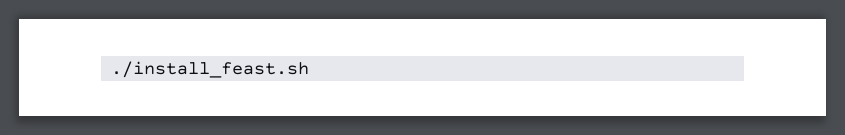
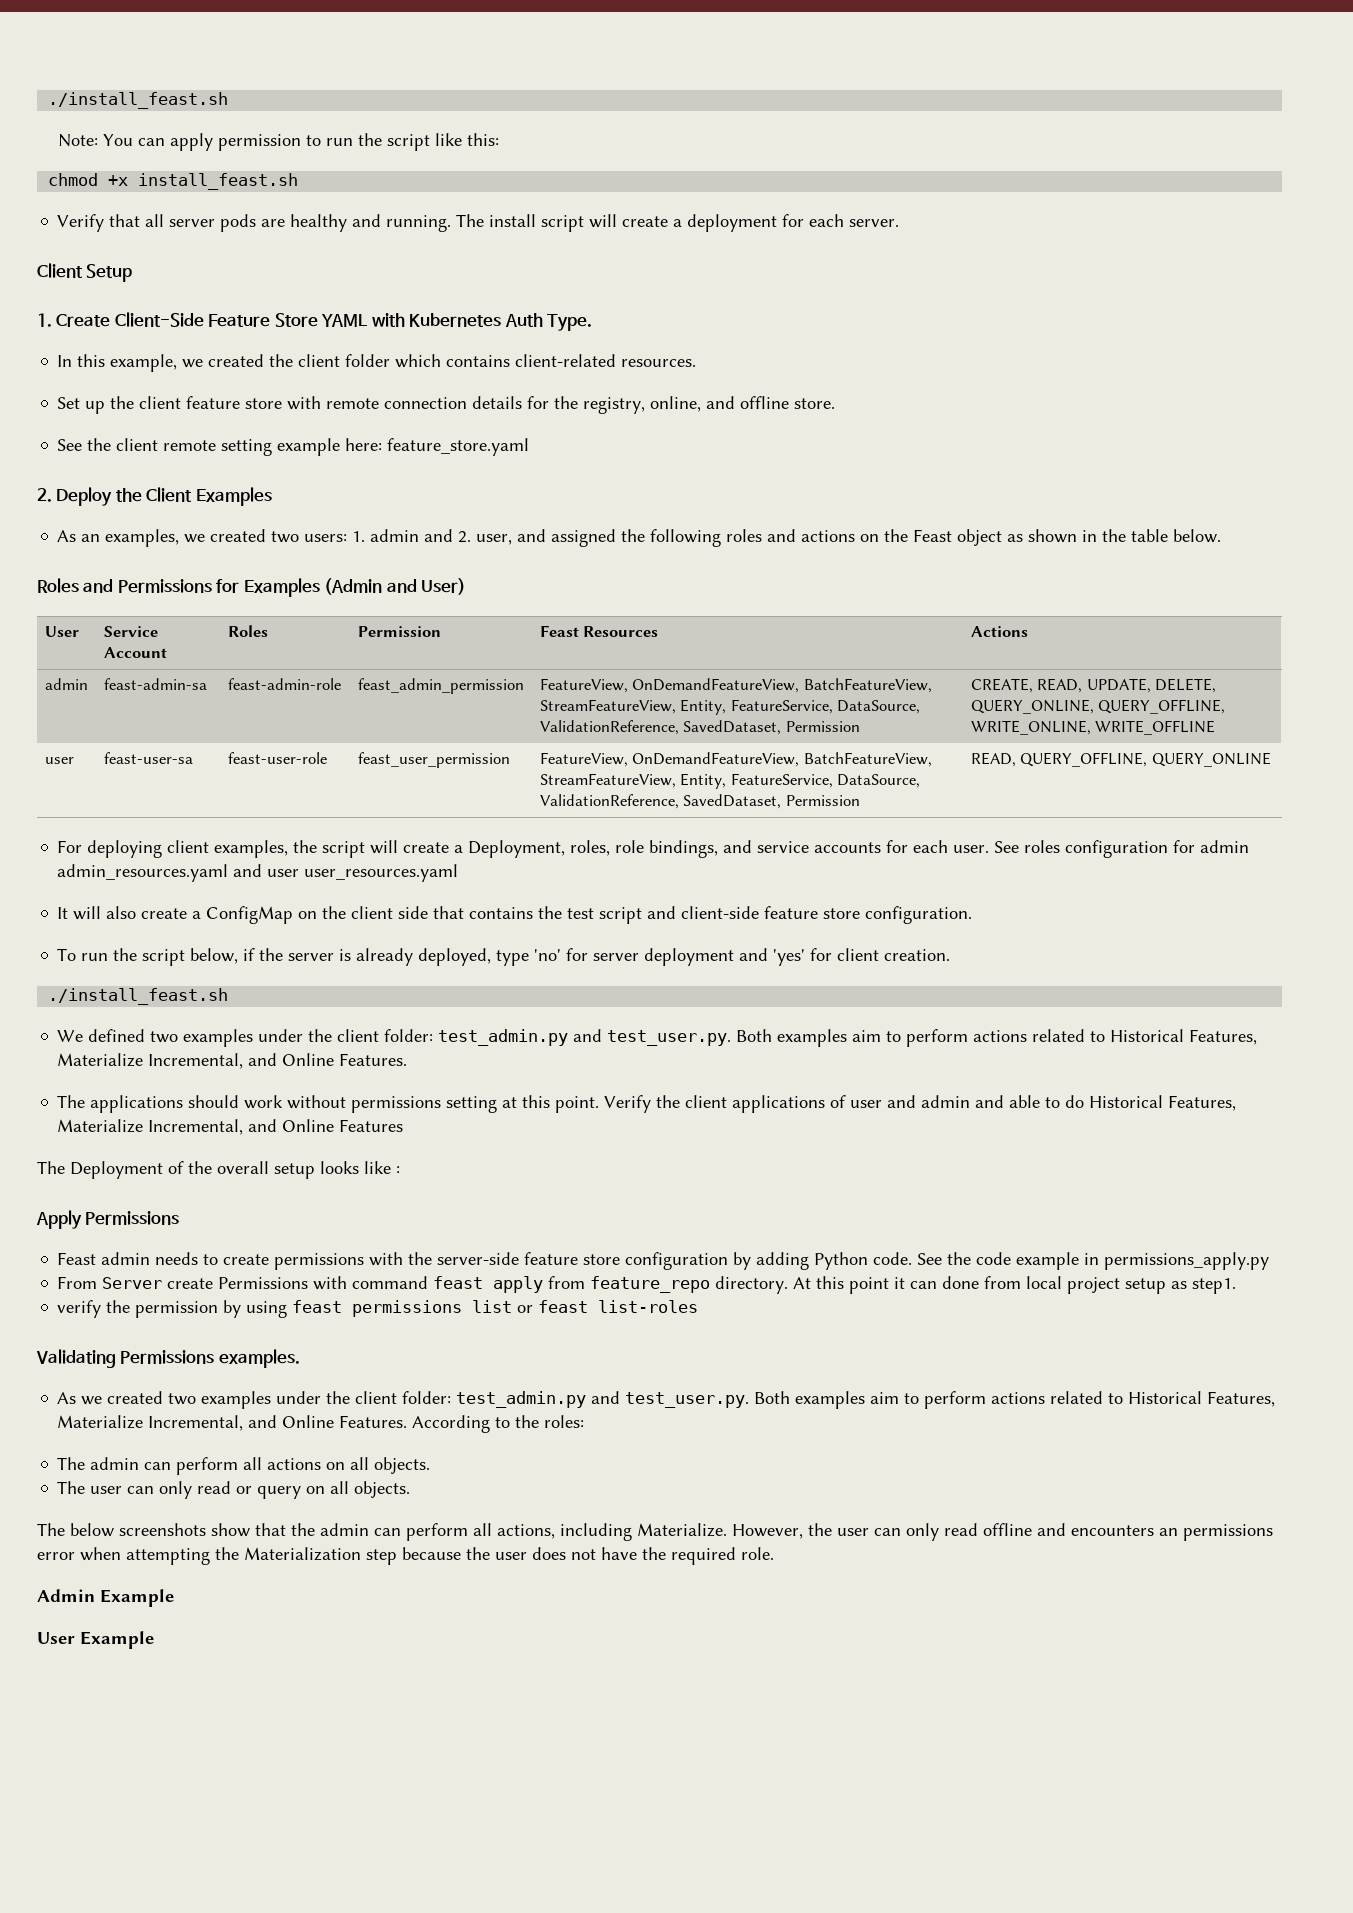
[110,61,309,78] ./install_feast.sh -> [48,92,229,109] [58,133,500,151] [48,173,299,190] [57,214,900,232] [37,263,133,282] [37,312,593,331] [57,354,697,372] [57,396,836,414] [57,438,530,456] [37,487,272,506] [57,529,1222,547] [37,578,467,597] [44,626,79,637] [103,626,158,637] [103,647,167,658] [227,625,268,637] [357,626,441,637] [539,625,659,637] [970,626,1028,637] [44,678,88,690] [103,678,207,690] [227,678,341,690] [357,678,524,694] [539,678,932,693] [539,699,921,715] [539,720,860,735] [970,678,1217,693] [970,699,1226,714] [970,720,1216,735] [44,757,74,764] [103,752,193,764] [227,752,327,764] [357,752,510,768] [539,752,932,767] [539,773,921,789] [539,794,860,809] [970,752,1271,767] [57,840,1250,858] [57,864,459,882] [57,906,973,924] [57,948,951,966] [48,988,229,1005] [57,1029,1258,1047] [57,1053,408,1069] [57,1095,1237,1113] [57,1119,404,1135] [37,1161,400,1179] [36,1210,180,1229] [57,1252,1270,1270] [57,1276,1237,1294] [57,1300,699,1318] [36,1349,300,1368] [57,1391,1276,1409] [57,1415,585,1433] [57,1457,431,1475] [57,1481,411,1499] [37,1523,1273,1541] [37,1547,774,1565] [37,1589,174,1607] [37,1631,154,1649] ./install_feast.sh // Note: You can apply permission to run the script like this: // chmod +x install_feast.sh // Verify that all server pods are healthy and running. The install script will create a deployment for each server. // Client Setup // 1. Create Client-Side Feature Store YAML with Kubernetes Auth Type. // In this example, we created the client folder which contains client-related resources. // Set up the client feature store with remote connection details for the registry, online, and offline store. // See the client remote setting example here: feature_store.yaml // 2. Deploy the Client Examples // As an examples, we created two users: 1. admin and 2. user, and assigned the following roles and actions on the Feast object as shown in the table below. // Roles and Permissions for Examples (Admin and User) // User | Service Account | Roles | Permission | Feast Resources | Actions // admin | feast-admin-sa | feast-admin-role | feast_admin_permission | FeatureView, OnDemandFeatureView, BatchFeatureView, StreamFeatureView, Entity, FeatureService, DataSource, ValidationReference, SavedDataset, Permission | CREATE, READ, UPDATE, DELETE, QUERY_ONLINE, QUERY_OFFLINE, WRITE_ONLINE, WRITE_OFFLINE // user | feast-user-sa | feast-user-role | feast_user_permission | FeatureView, OnDemandFeatureView, BatchFeatureView, StreamFeatureView, Entity, FeatureService, DataSource, ValidationReference, SavedDataset, Permission | READ, QUERY_OFFLINE, QUERY_ONLINE // For deploying client examples, the script will create a Deployment, roles, role bindings, and service accounts for each user. See roles configuration for admin admin_resources.yaml and user user_resources.yaml // It will also create a ConfigMap on the client side that contains the test script and client-side feature store configuration. // To run the script below, if the server is already deployed, type 'no' for server deployment and 'yes' for client creation. // ./install_feast.sh // We defined two examples under the client folder: test_admin.py and test_user.py. Both examples aim to perform actions related to Historical Features, Materialize Incremental, and Online Features. // The applications should work without permissions setting at this point. Verify the client applications of user and admin and able to do Historical Features, Materialize Incremental, and Online Features // The Deployment of the overall setup looks like : // Apply Permissions // Feast admin needs to create permissions with the server-side feature store configuration by adding Python code. See the code example in permissions_apply.py // From Server create Permissions with command feast apply from feature_repo directory. At this point it can done from local project setup as step1. // verify the permission by using feast permissions list or feast list-roles // Validating Permissions examples. // As we created two examples under the client folder: test_admin.py and test_user.py. Both examples aim to perform actions related to Historical Features, Materialize Incremental, and Online Features. According to the roles: // The admin can perform all actions on all objects. // The user can only read or query on all objects. // The below screenshots show that the admin can perform all actions, including Materialize. However, the user can only read offline and encounters an permissions error when attempting the Materialization step because the user does not have the required role. // Admin Example // User Example

